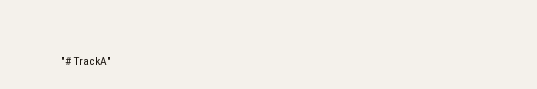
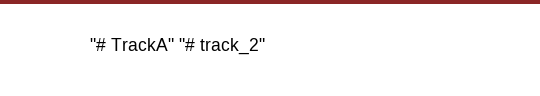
(112, 61) none -> [179,38,265,55] "# track_2"

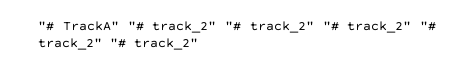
(265, 46) none -> [225,21,436,33] [38,38,198,50] "# track_2" "# track_2" "# track_2" "# track_2"

